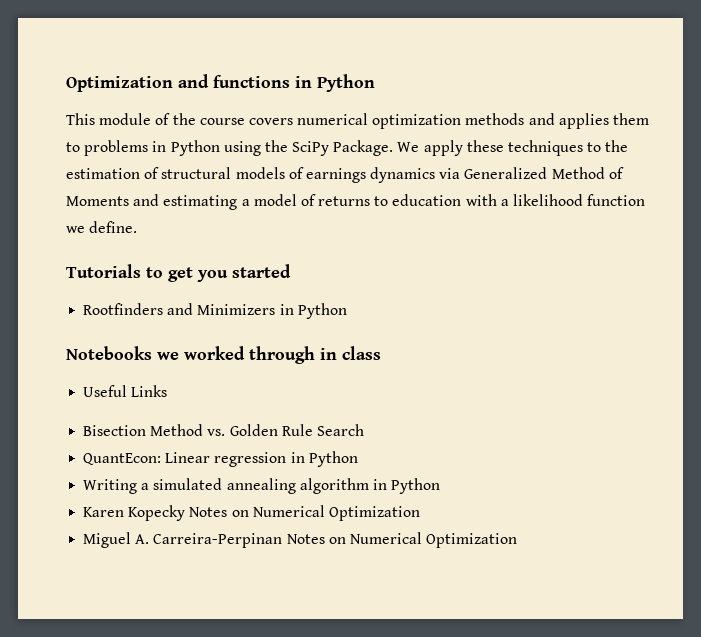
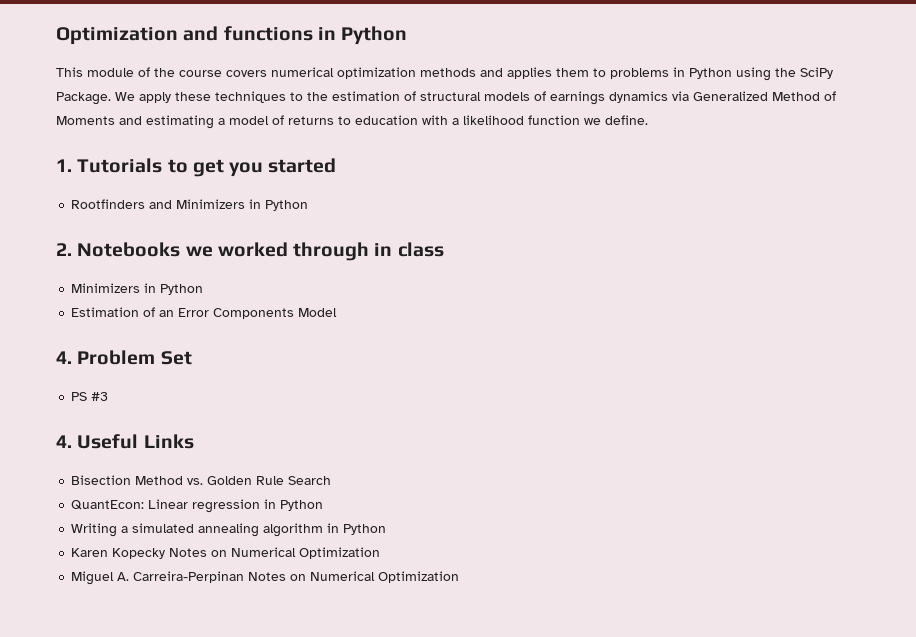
(138, 227) none -> [56,159,72,172] 1.
(347, 311) none -> [56,243,72,256] 2.
(381, 353) none -> [71,283,204,295] [71,307,338,319] [56,350,192,365] [71,392,109,401] [56,435,72,448] Minimizers in Python // Estimation of an Error Components Model // 4. Problem Set // PS #3 // 4.

